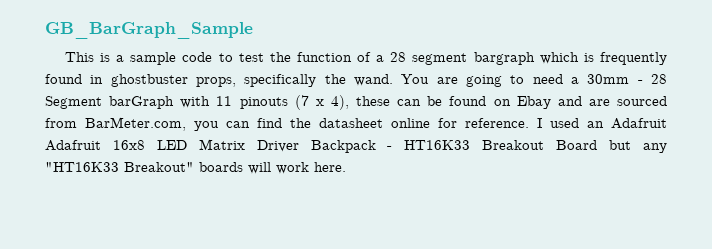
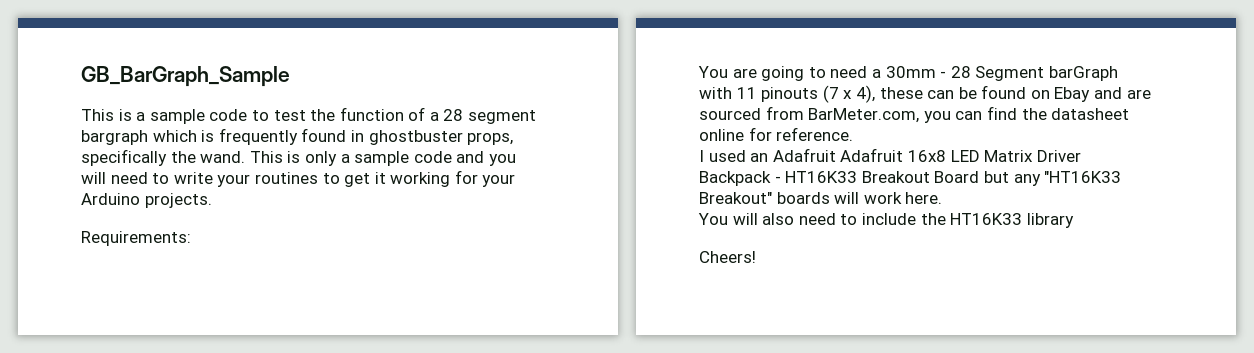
(393, 80) none -> [249,151,516,166] [81,170,516,187] [81,193,212,208] [81,231,191,246] This is only a sample code and you will need to write your routines to get it working for your Arduino projects. // Requirements: //
(529, 123) none -> (854, 134) //
(346, 167) none -> [698,213,1074,228] [699,251,756,263] // You will also need to include the HT16K33 library // Cheers!

